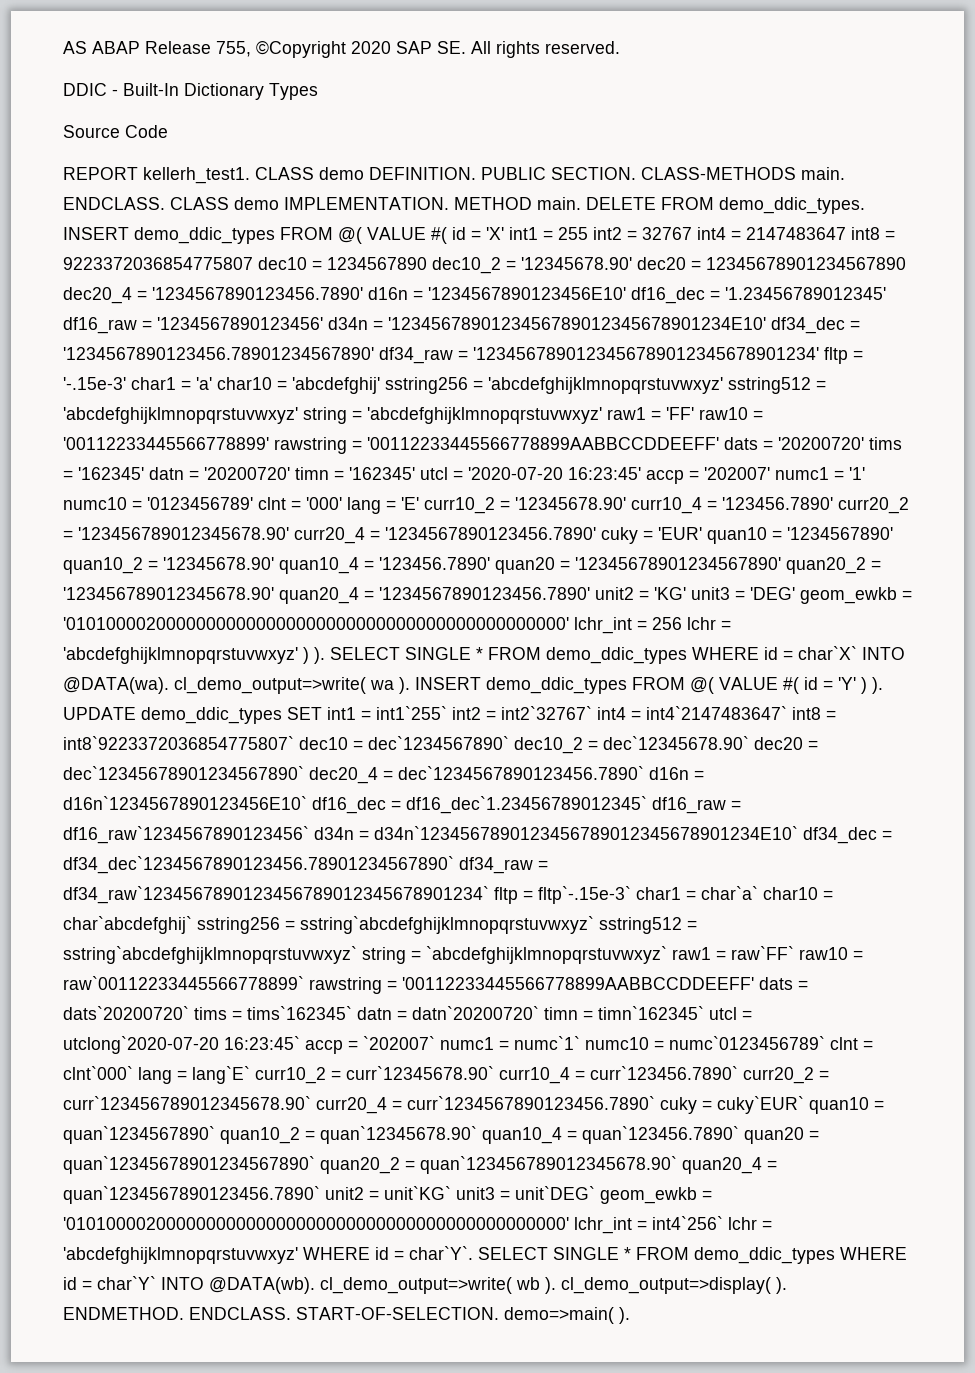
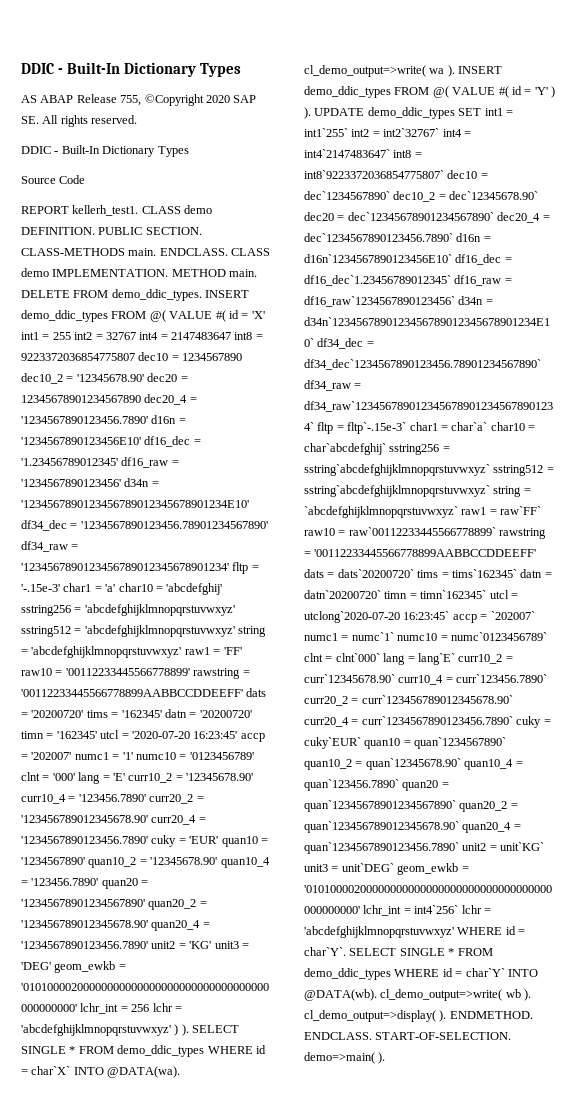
(63, 47) none -> [21,62,241,77] DDIC - Built-In Dictionary Types //

